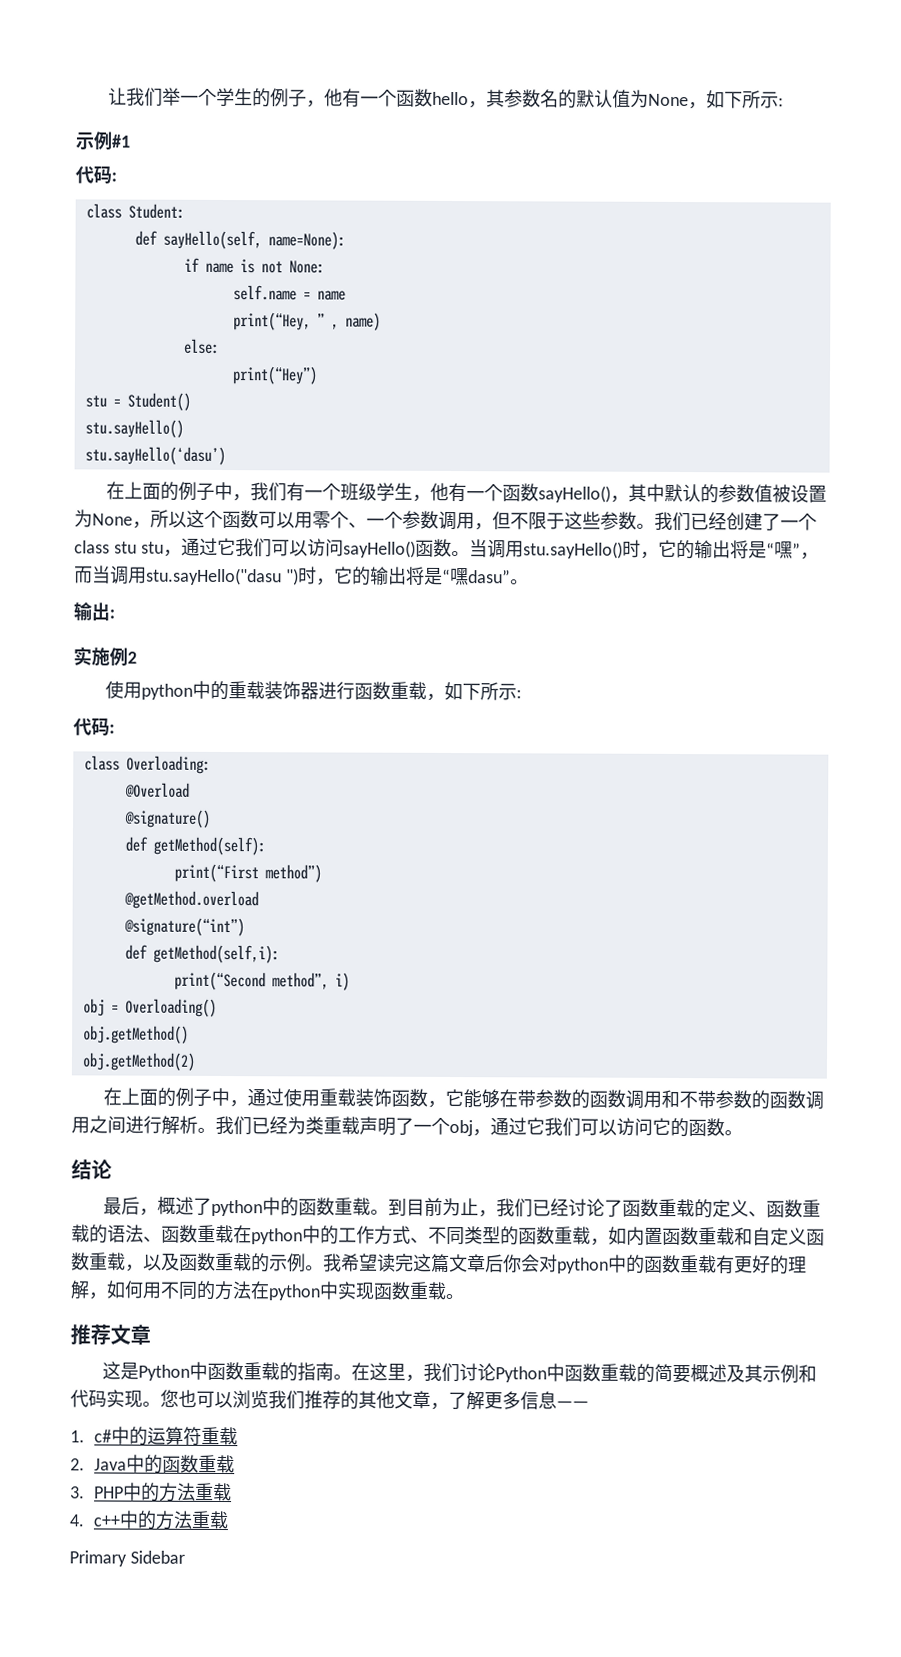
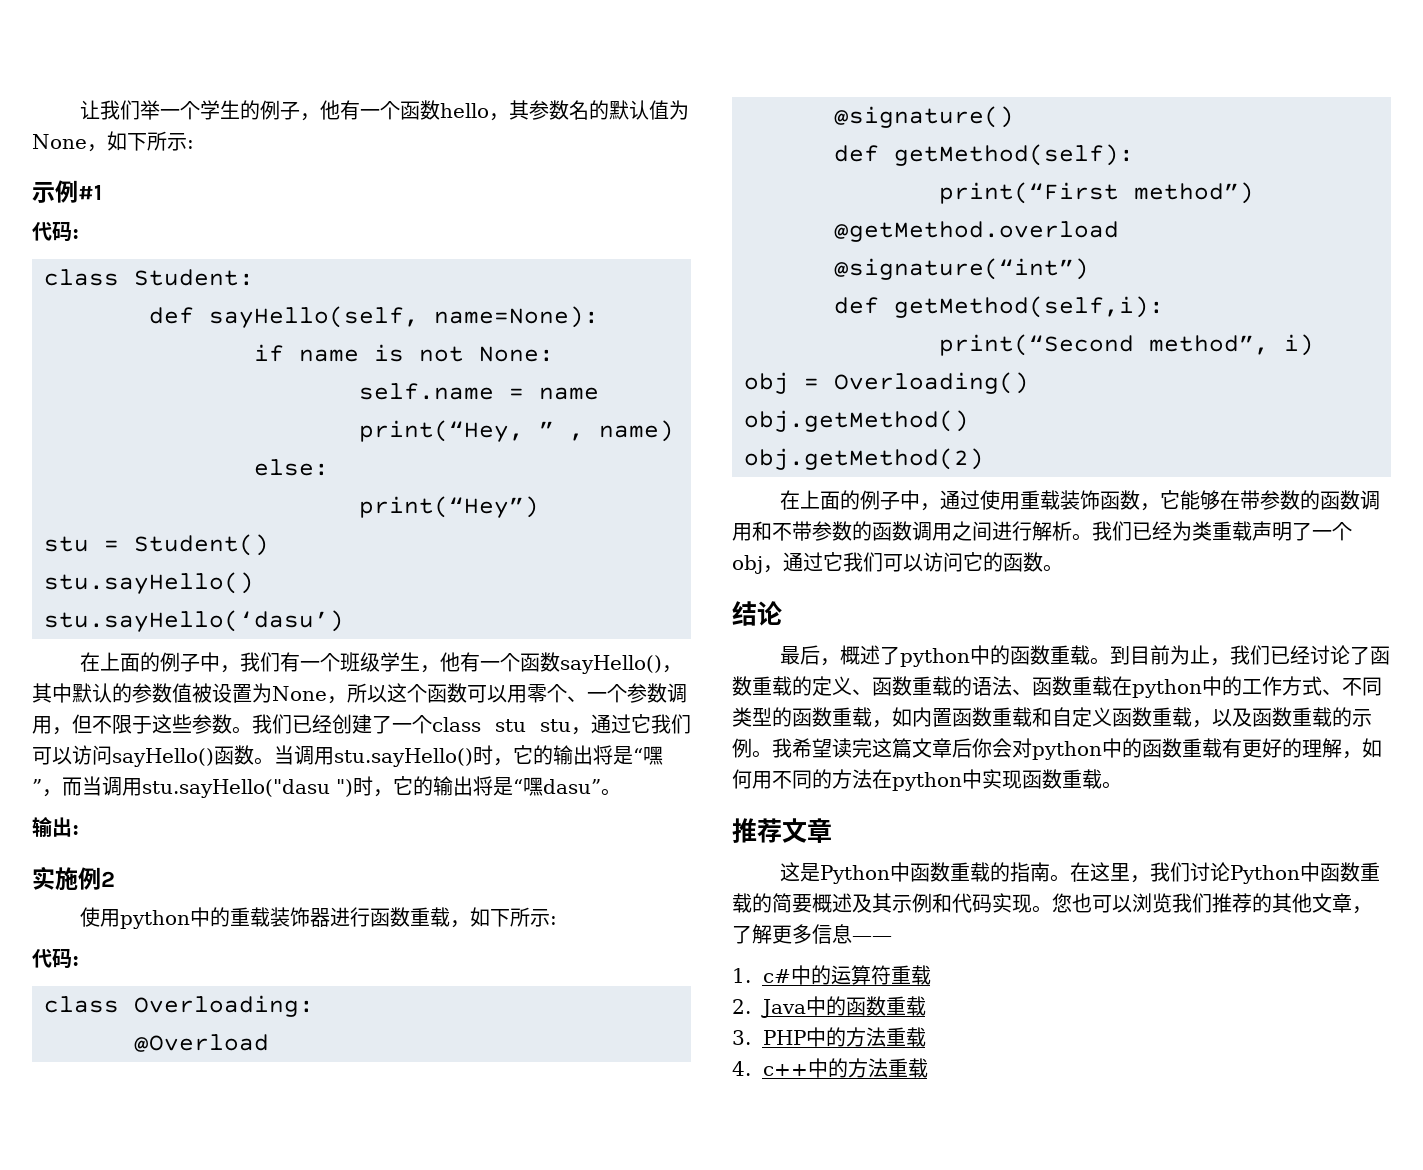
[69,1550,185,1567] // Primary Sidebar -> (928, 1068) none

